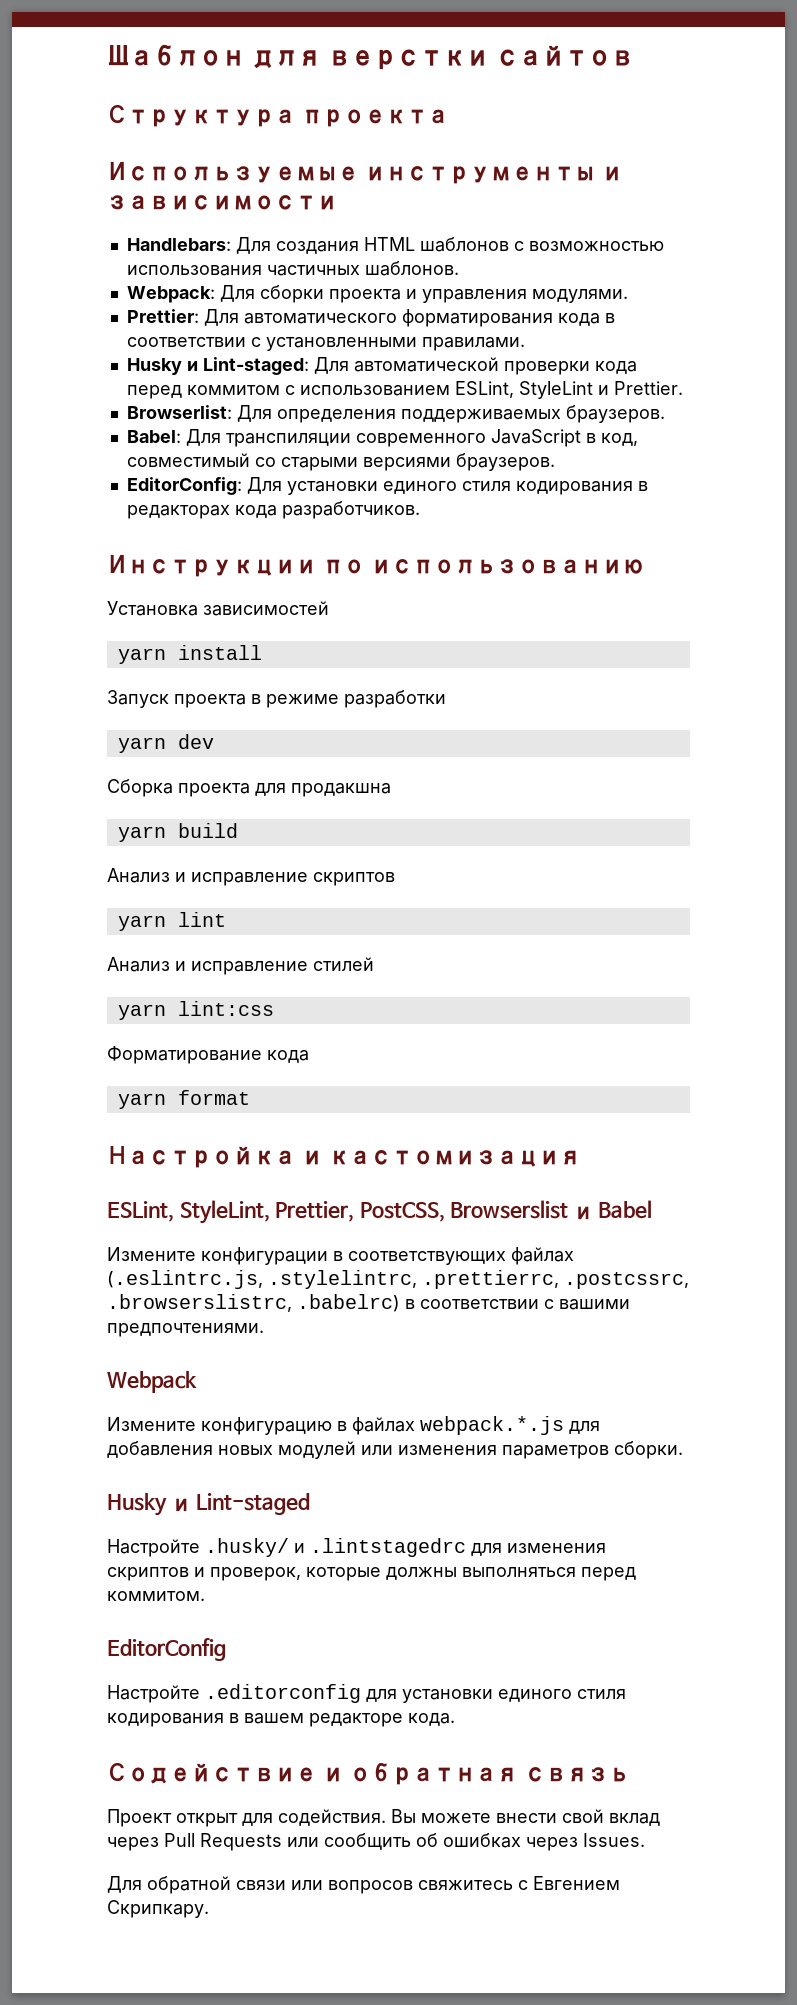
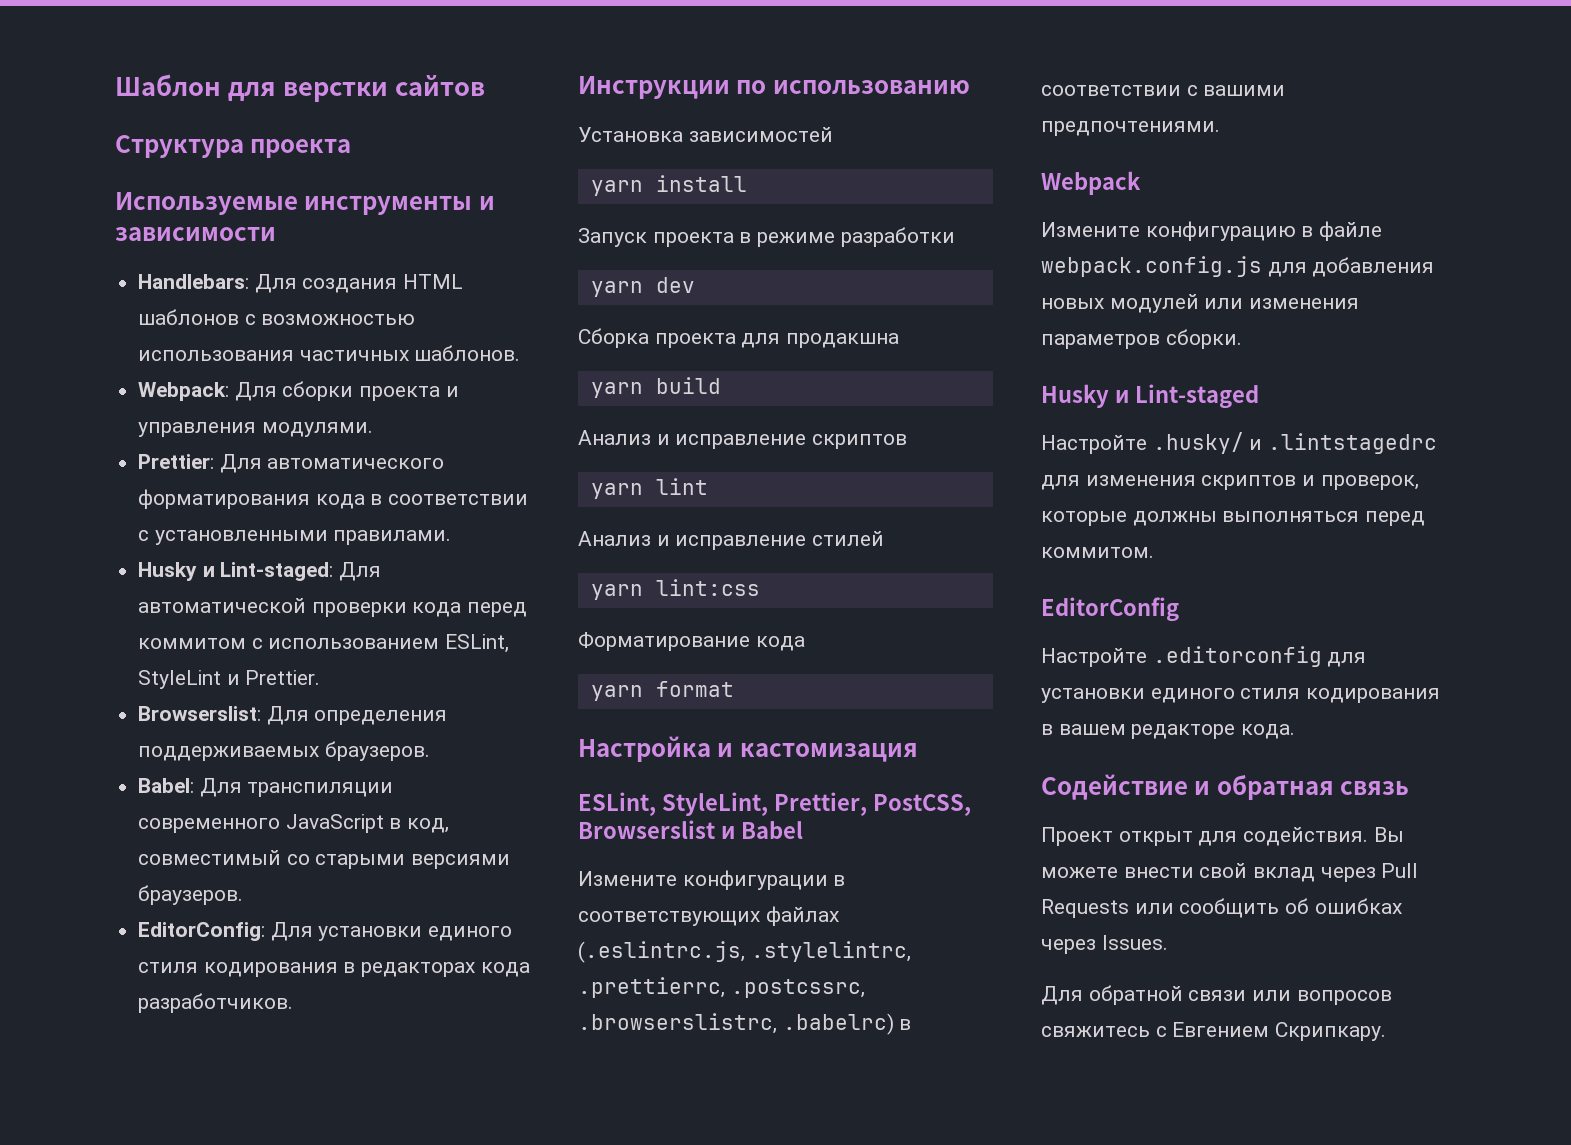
[126,405,232,419] Browserlist: -> [138,706,262,721] Browserslist:
[352,1416,564,1435] файлах webpack.*.js -> [1319,221,1383,241] [1041,256,1262,277] файле webpack.config.js

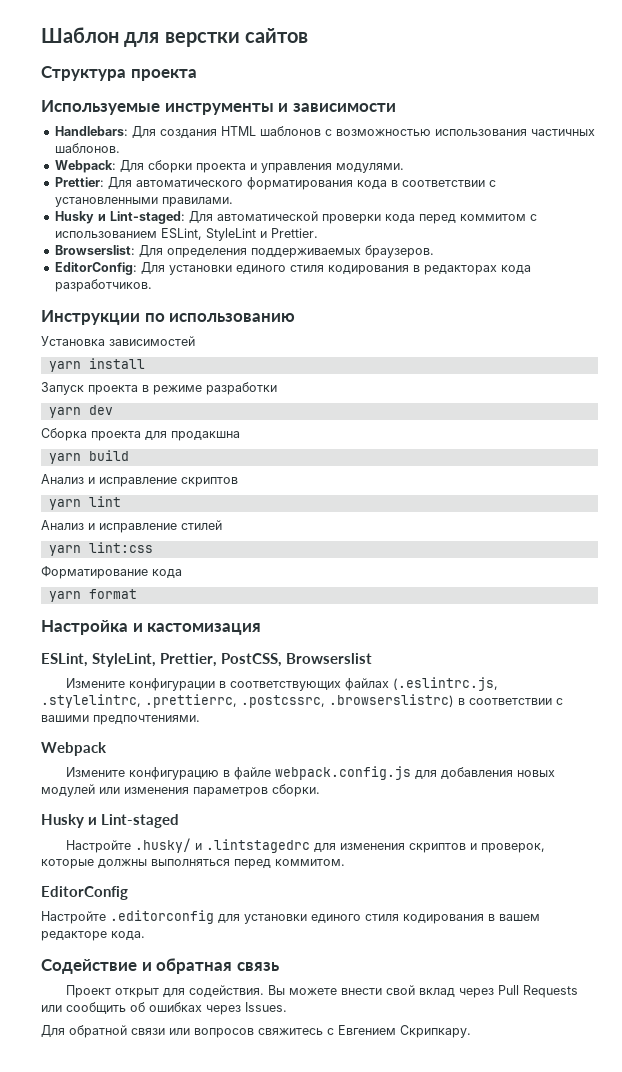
[138,778,394,797] [138,814,450,833] [138,850,511,869] [138,885,244,905] // Babel: Для транспиляции современного JavaScript в код, совместимый со старыми версиями браузеров. -> (434, 251) none
[720,821,803,839] и Babel -> (372, 658) none
[578,1013,894,1035] .browserslistrc, .babelrc) -> [329,694,454,707] .browserslistrc)

